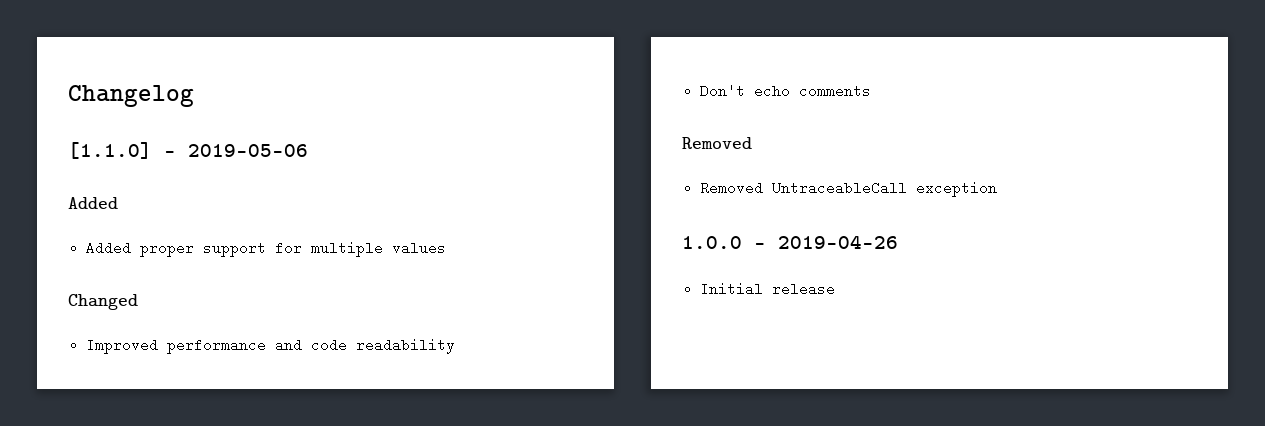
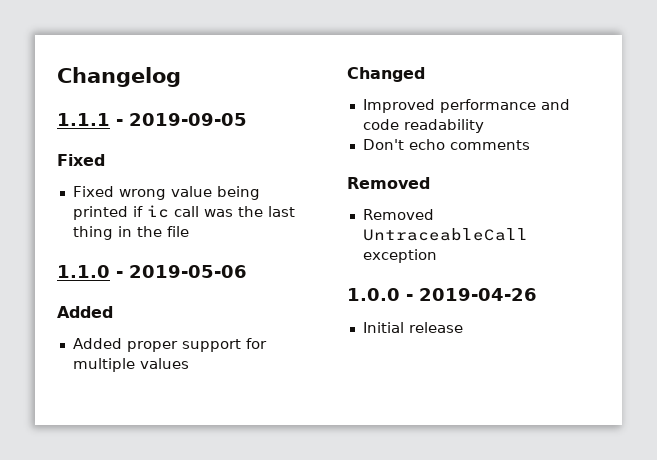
[68,142,152,159] [1.1.0] -> [57,113,247,126] [57,154,105,166] [72,186,260,200] [72,205,295,220] [72,226,189,240] [57,265,110,278] 1.1.1 - 2019-09-05 // Fixed // Fixed wrong value being printed if ic call was the last thing in the file // 1.1.0

